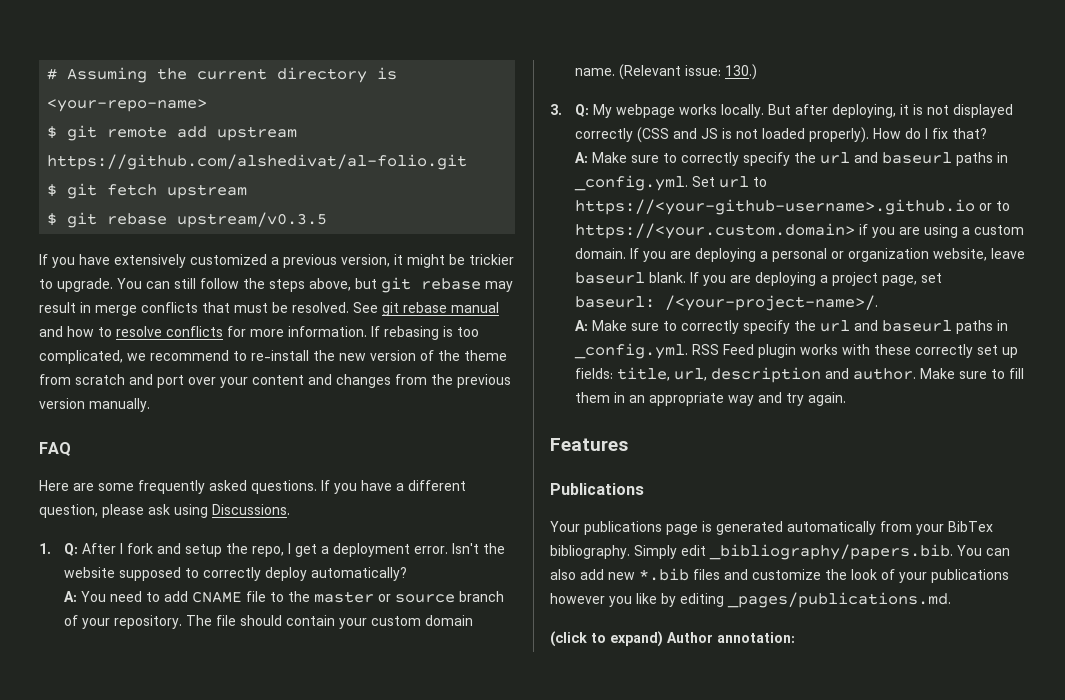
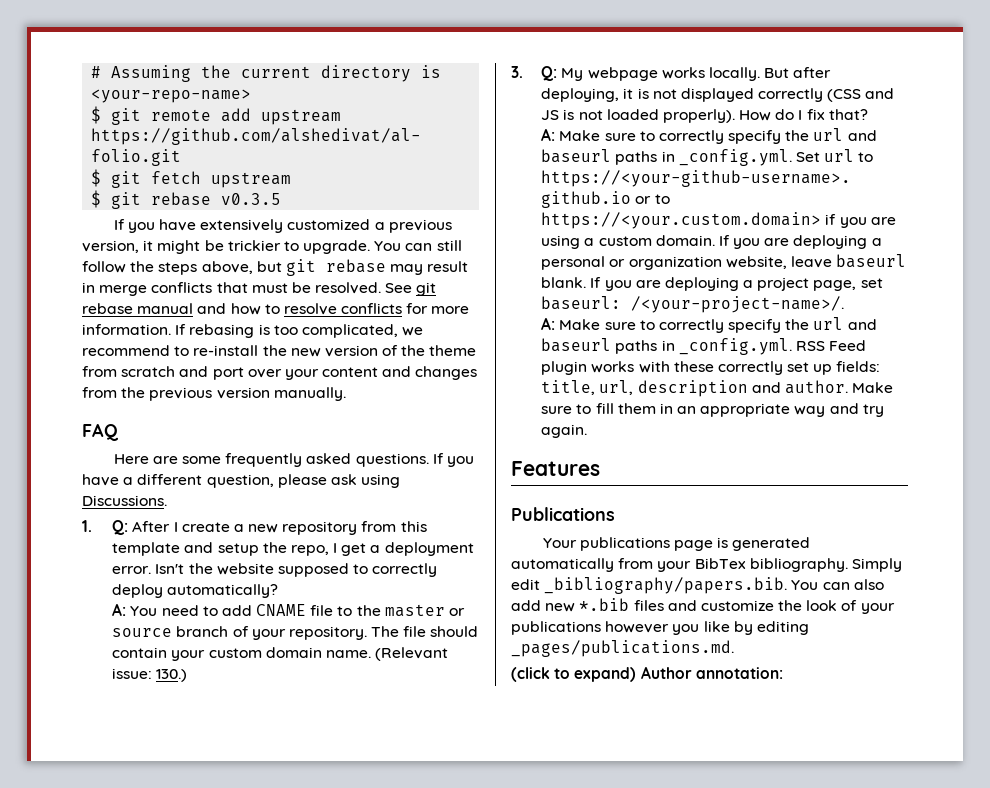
[177,212,328,228] upstream/v0.3.5 -> [221,193,282,205] v0.3.5
[127,543,154,554] fork -> [181,521,427,535] [112,542,181,556] create a new repository from this template

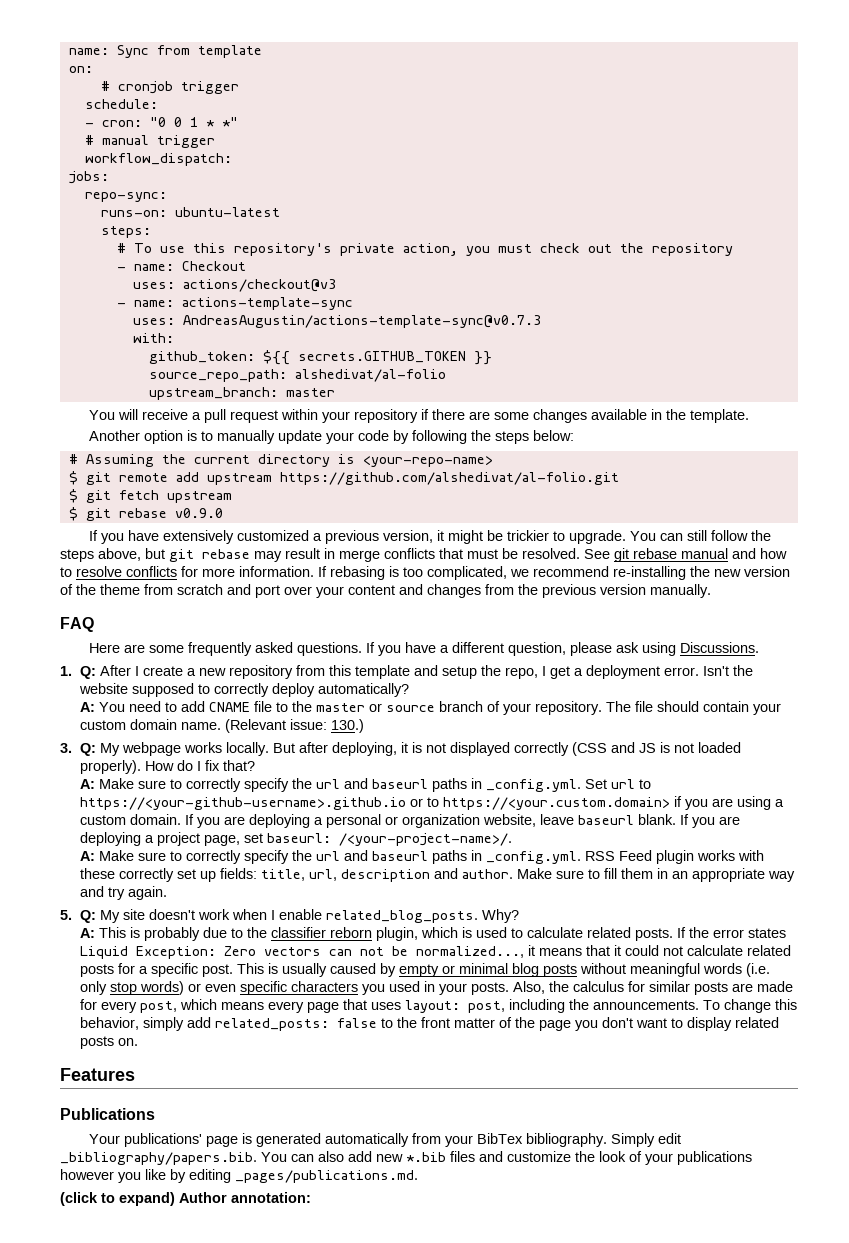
(91, 72) none -> [68,45,262,58] [68,66,93,73] [100,81,239,94] [84,99,158,109] [84,117,238,127] [84,135,215,148] [84,153,232,166] [68,171,109,184] [84,192,167,202] [100,207,280,217] [100,226,151,238] [116,243,733,256] [116,261,246,271] [132,279,336,292] [116,297,353,310] [132,315,541,328] [132,333,174,343] [148,350,492,365] [148,369,446,382] [148,387,335,400] [89,409,750,423] [89,430,575,444] name: Sync from template // on: // # cronjob trigger // schedule: // - cron: "0 0 1 * *" // # manual trigger // workflow_dispatch: // jobs: // repo-sync: // runs-on: ubuntu-latest // steps: // # To use this repository's private action, you must check out the repository // - name: Checkout // uses: actions/checkout@v3 // - name: actions-template-sync // uses: AndreasAugustin/actions-template-sync@v0.7.3 // with: // github_token: ${{ secrets.GITHUB_TOKEN }} // source_repo_path: alshedivat/al-folio // upstream_branch: master // You will receive a pull request within your repository if there are some changes available in the template. // Another option is to manually update your code by following the steps below: //
[221,193,282,205] v0.3.5 -> [174,508,223,518] v0.9.0
[174,345,259,356] to re-install -> [613,566,686,580] re-installing
(588, 431) none -> [60,909,520,923] [80,927,787,941] [80,945,792,959] [80,963,771,977] [80,981,794,995] [80,999,798,1013] [80,1017,780,1031] [80,1036,139,1049] // 5. Q: My site doesn't work when I enable related_blog_posts. Why? // A: This is probably due to the classifier reborn plugin, which is used to calculate related posts. If the error states Liquid Exception: Zero vectors can not be normalized..., it means that it could not calculate related posts for a specific post. This is usually caused by empty or minimal blog posts without meaningful words (i.e. only stop words) or even specific characters you used in your posts. Also, the calculus for similar posts are made for every post, which means every page that uses layout: post, including the announcements. To change this behavior, simply add related_posts: false to the front matter of the page you don't want to display related posts on.
[579,537,670,551] publications -> [124,1133,203,1147] publications'

